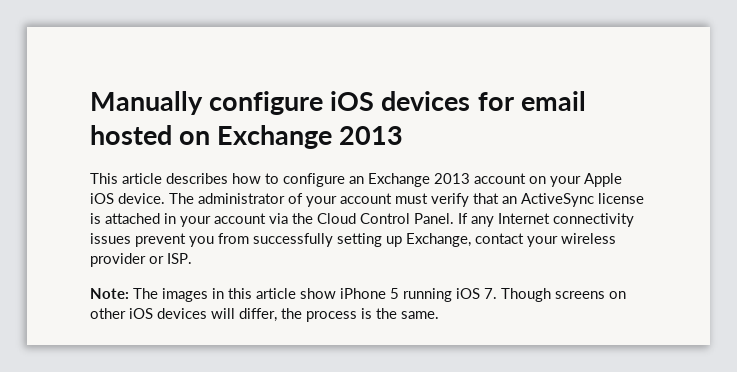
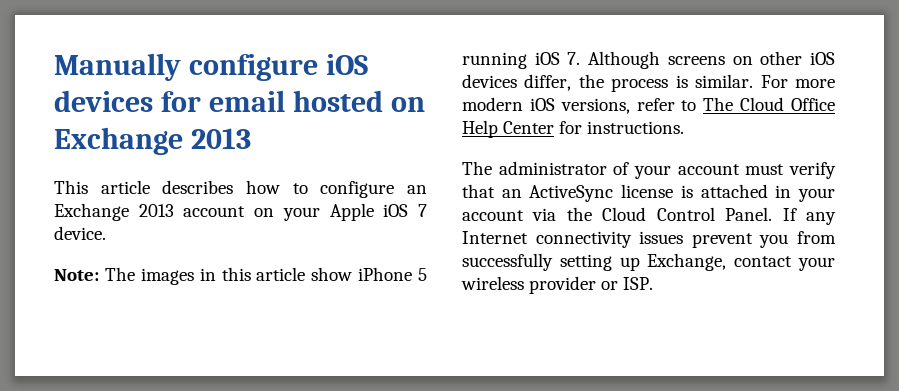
(114, 198) none -> [418,204,428,217] 7
(165, 198) none -> [54,267,427,285] [462,51,835,69] [462,74,835,92] [462,97,835,114] [462,120,685,138] // Note: The images in this article show iPhone 5 running iOS 7. Although screens on other iOS devices differ, the process is similar. For more modern iOS versions, refer to The Cloud Office Help Center for instructions. //
[90,288,626,302] [90,308,439,322] // Note: The images in this article show iPhone 5 running iOS 7. Though screens on other iOS devices will differ, the process is the same. -> (654, 283) none

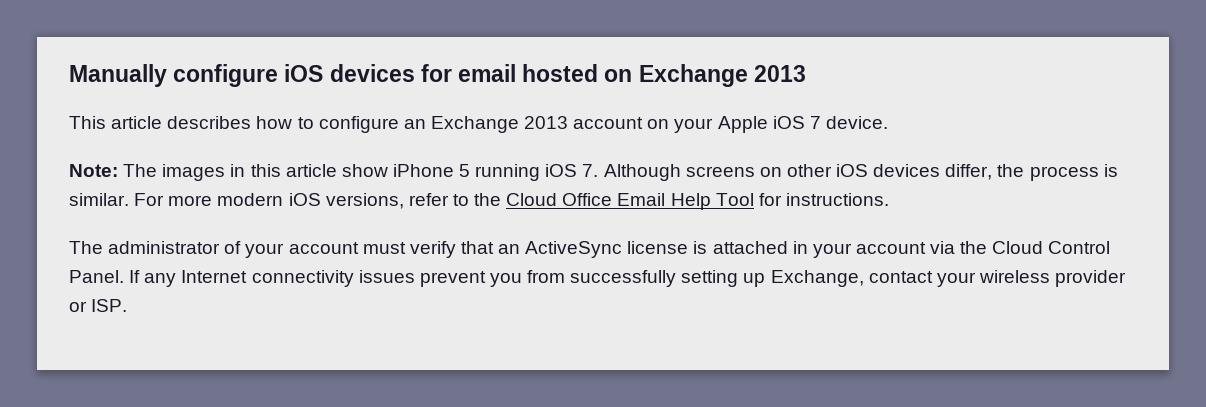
[703,97,734,111] The -> [474,193,502,206] the
[462,120,555,138] Help Center -> [617,193,754,210] Email Help Tool

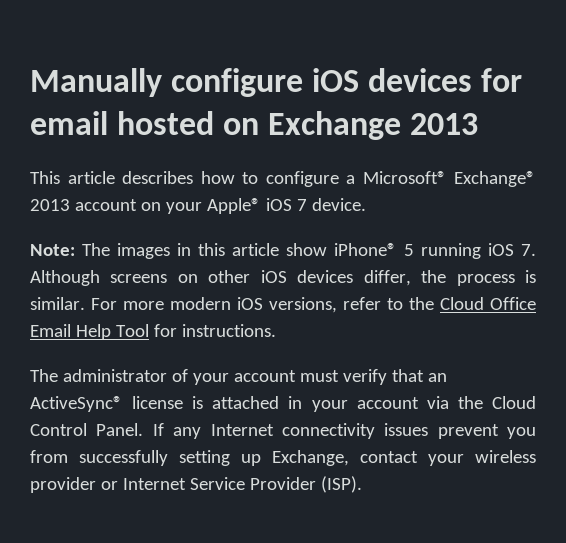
[403,116,519,133] an Exchange -> [346,171,536,187] a Microsoft® Exchange®
[717,116,768,133] Apple -> [206,198,261,214] Apple®
[392,164,454,177] iPhone -> [334,243,397,256] iPhone®
[525,241,623,258] ActiveSync -> [30,396,123,412] ActiveSync®
[91,299,128,312] ISP. -> [122,476,362,493] Internet Service Provider (ISP).

